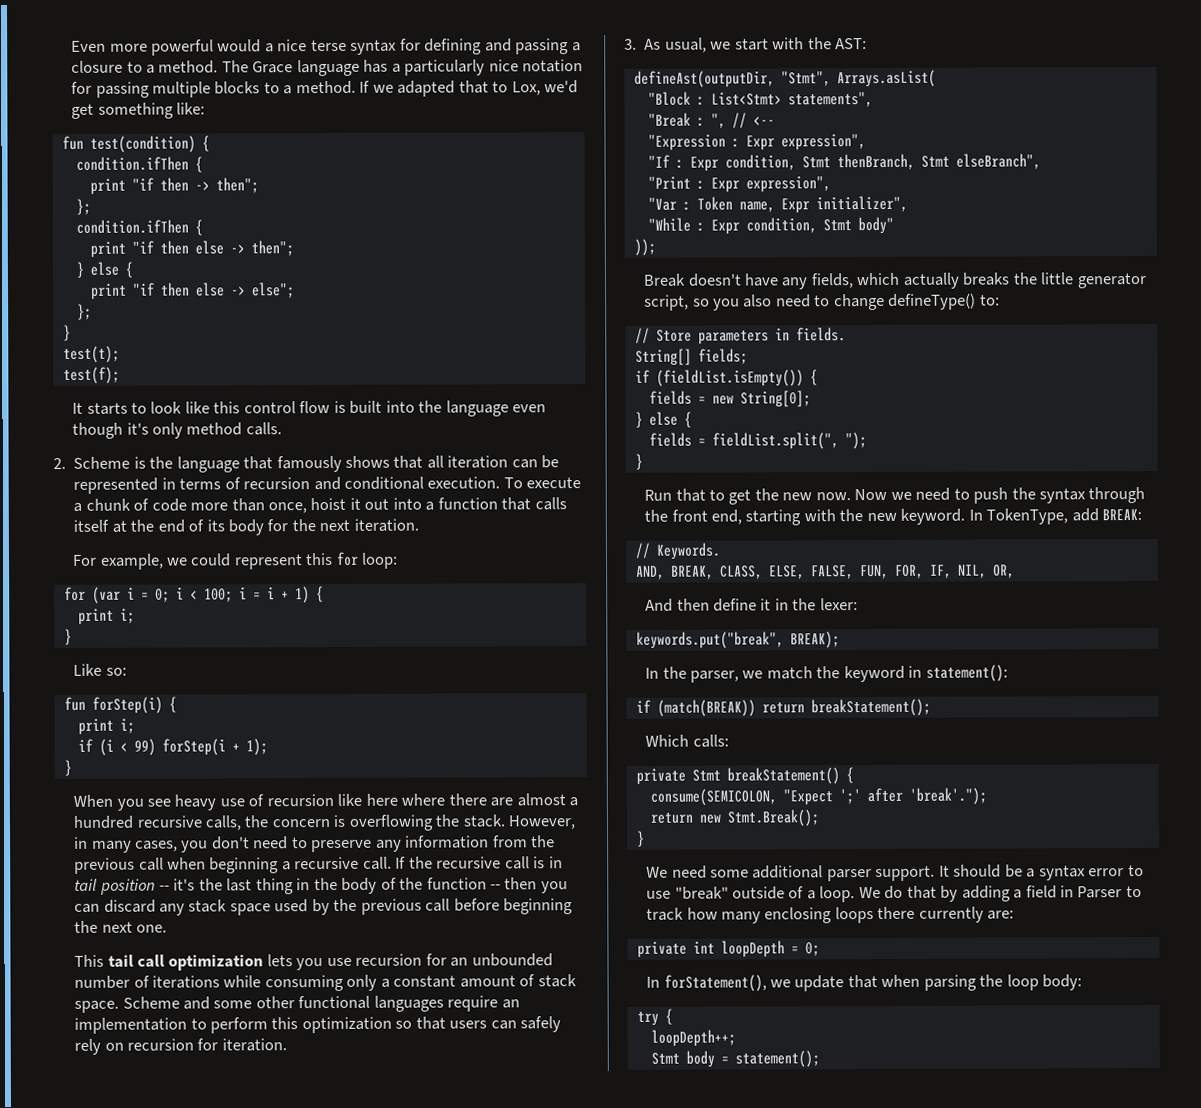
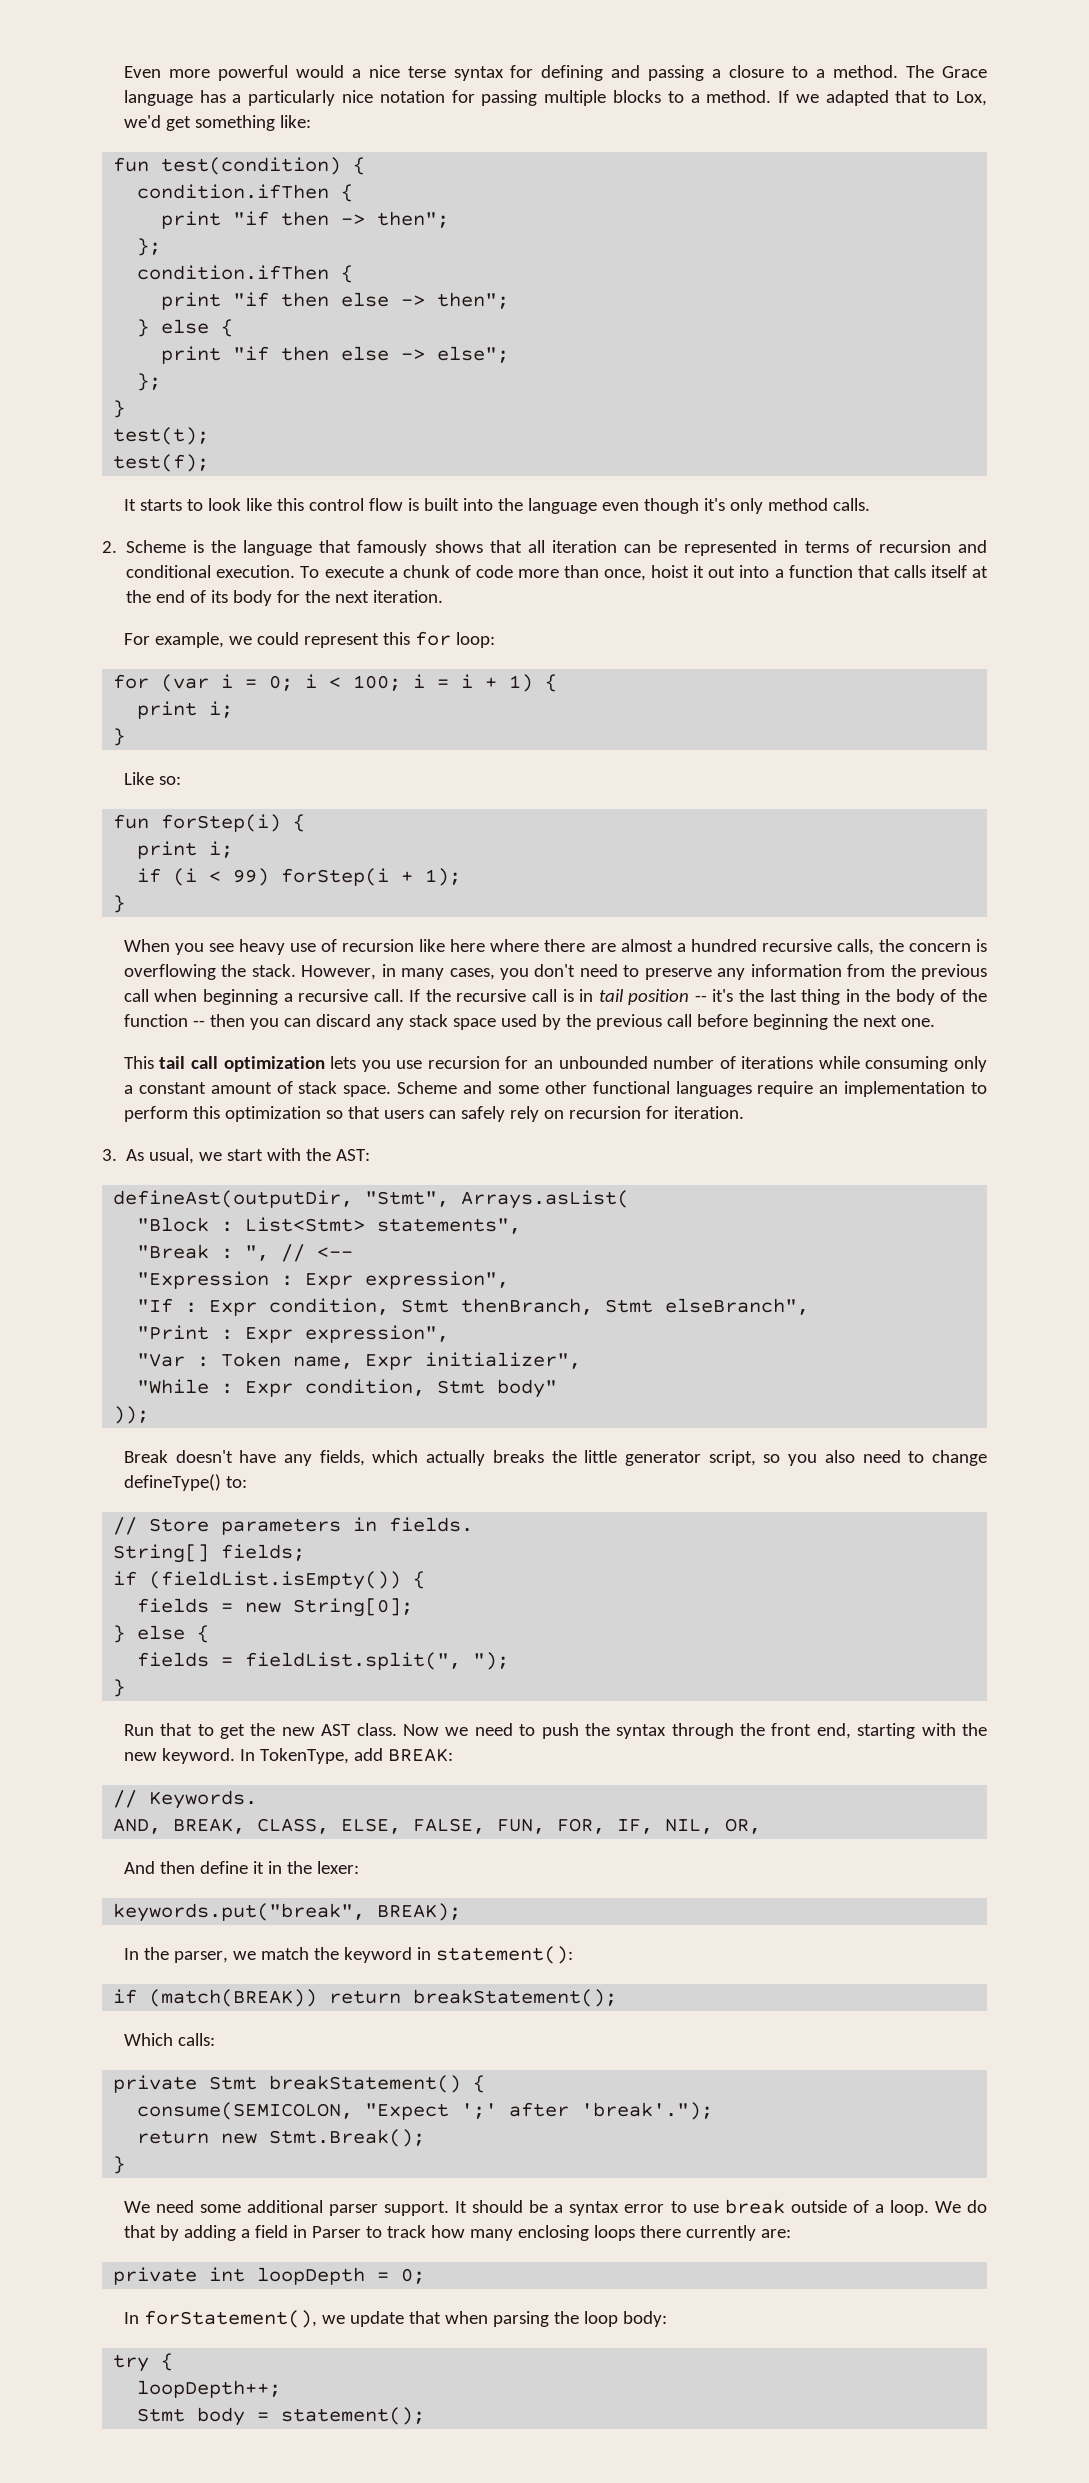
[815,492,851,501] now. -> [321,1723,397,1736] AST class.
[674,886,729,900] "break" -> [724,2199,785,2214] break

